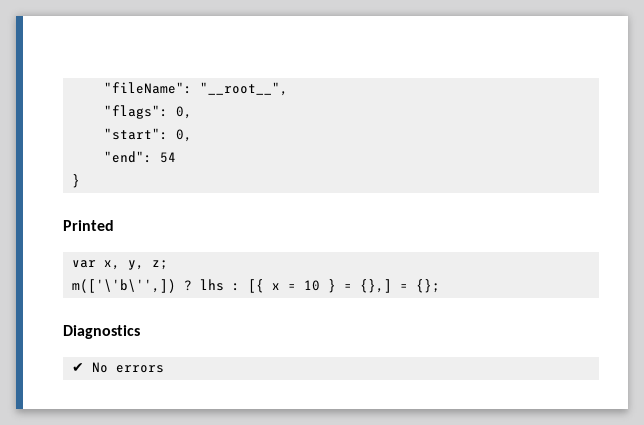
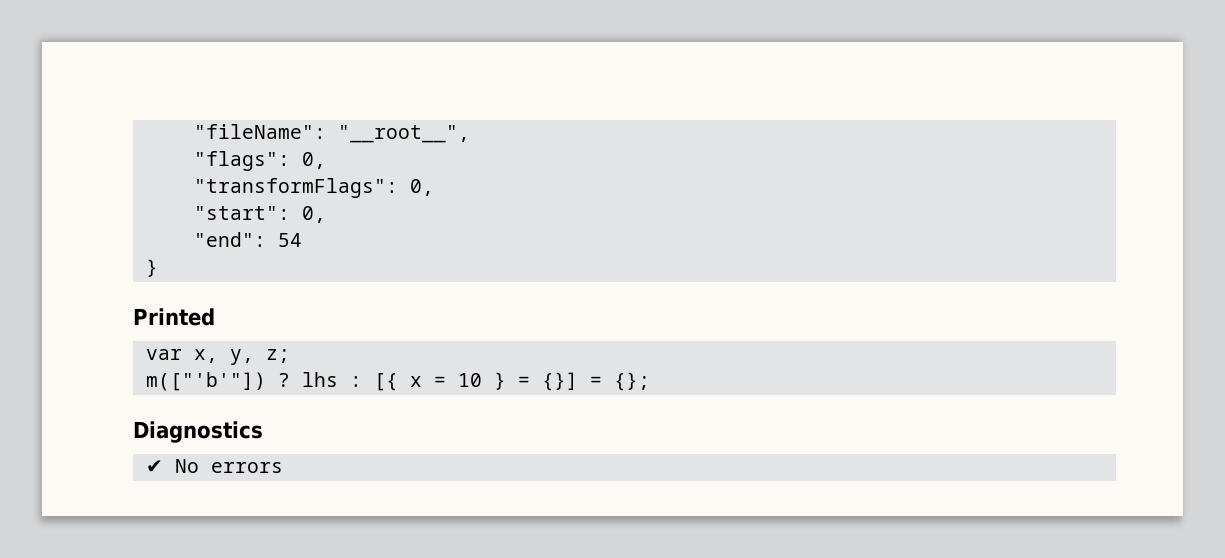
(192, 112) none -> [193,178,434,198] // "transformFlags": 0,
[71,279,176,293] m(['\'b\'',]) -> [145,372,266,391] m(["'b'"])
[359,279,392,293] {},] -> [541,372,578,391] {}]

